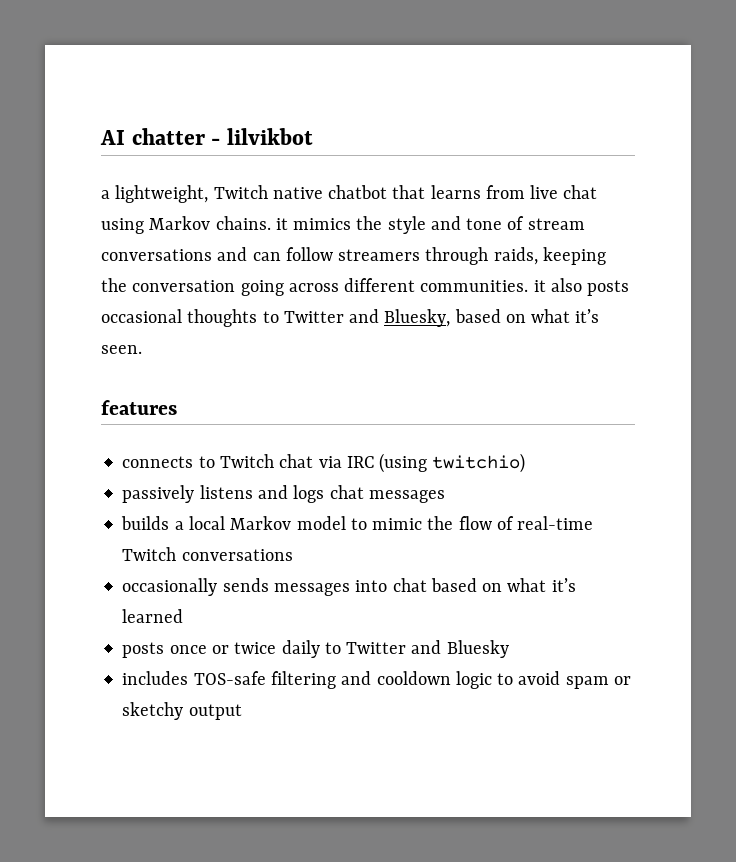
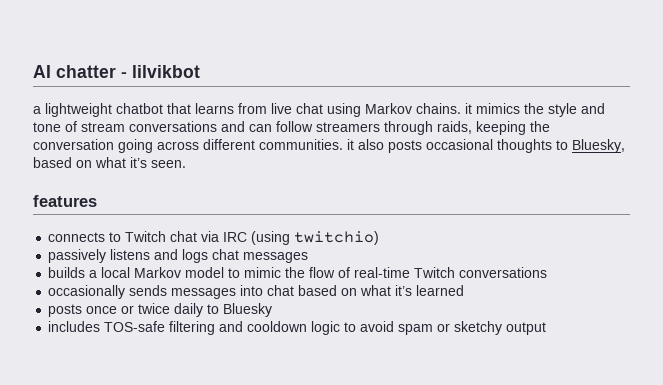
[115,185,323,203] lightweight, Twitch native -> [45,103,112,117] lightweight
[283,309,380,323] Twitter and -> (568, 145) none
[346,640,442,654] Twitter and -> (220, 309) none

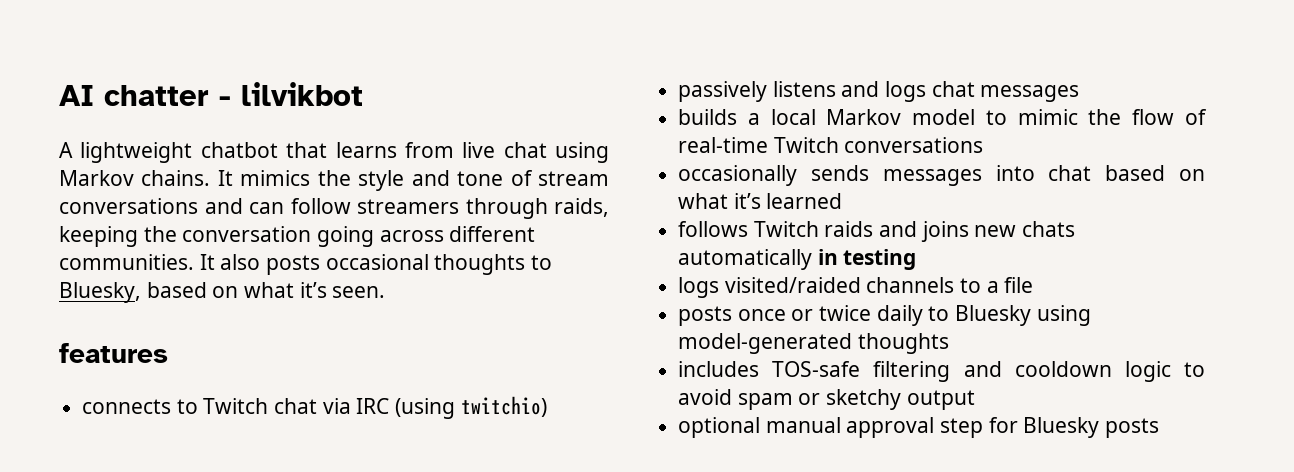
[33,106,41,114] a -> [59,142,73,158] A
[465,103,472,114] it -> [217,170,233,186] It
[347,139,354,150] it -> [199,254,215,270] It
(465, 290) none -> [678,221,1076,242] [678,249,917,270] [678,277,1034,298] // follows Twitch raids and joins new chats automatically in testing // logs visited/raided channels to a file
(273, 310) none -> [1036,305,1091,326] [678,333,949,354] using model-generated thoughts
(547, 328) none -> [678,417,1160,438] // optional manual approval step for Bluesky posts

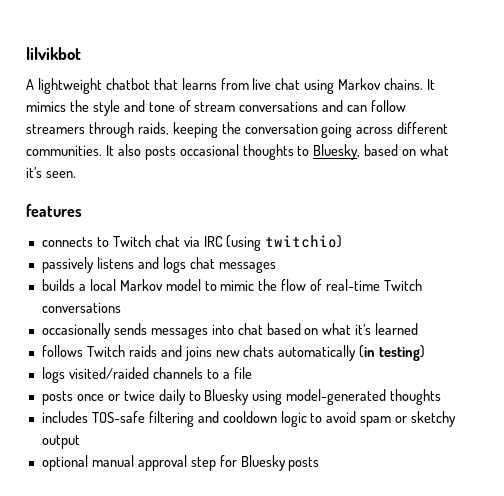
[59,85,231,106] AI chatter - -> (26, 53) none
[817,249,917,270] in testing -> [359,345,426,361] (in testing)

